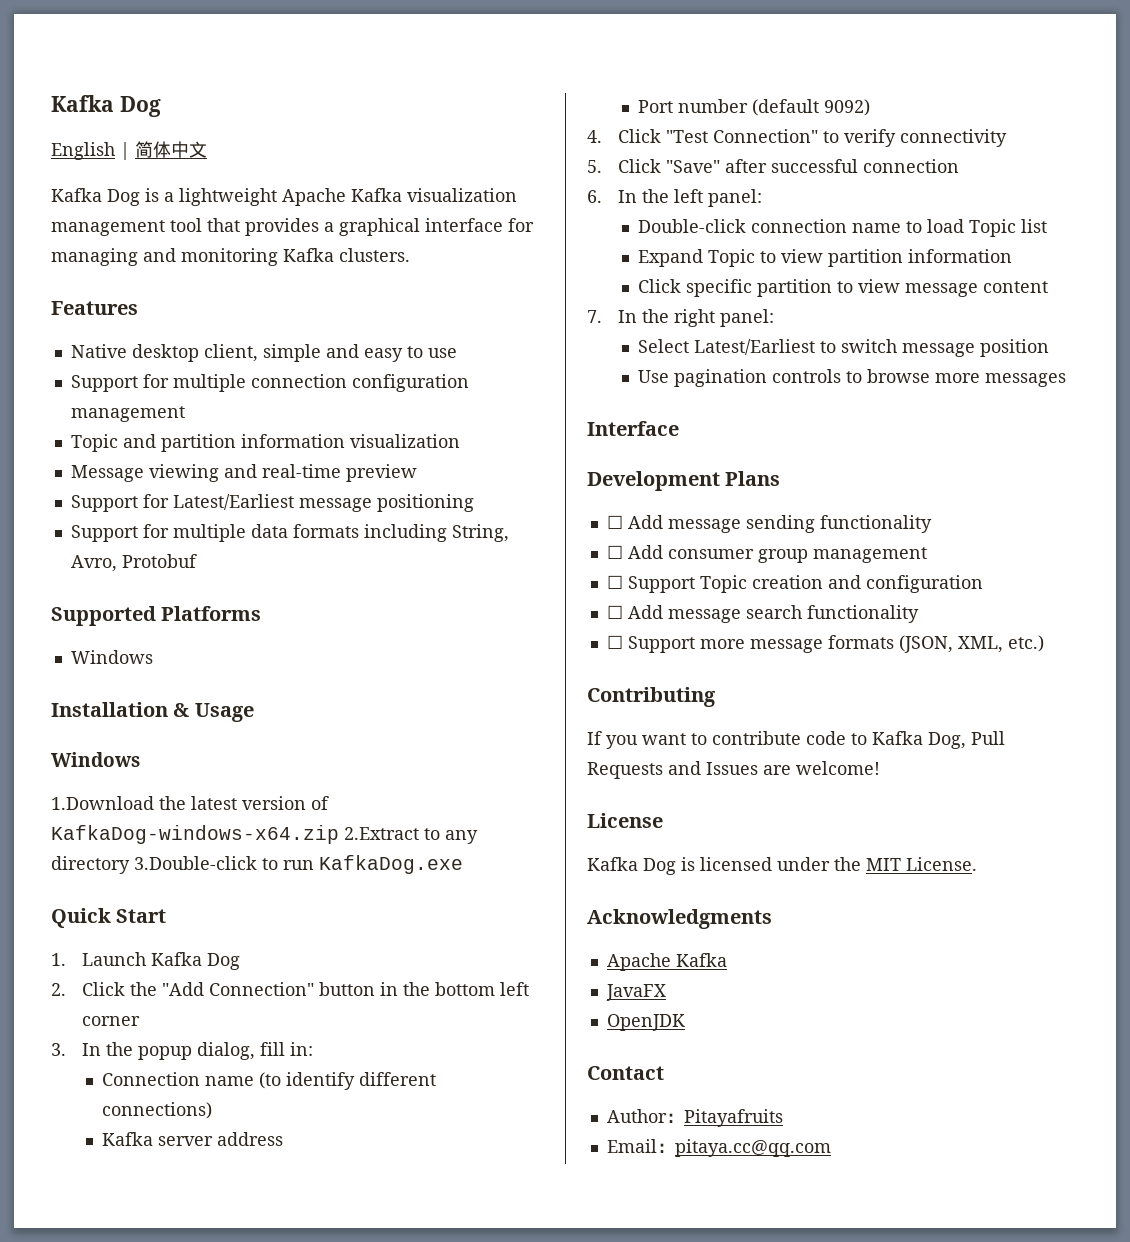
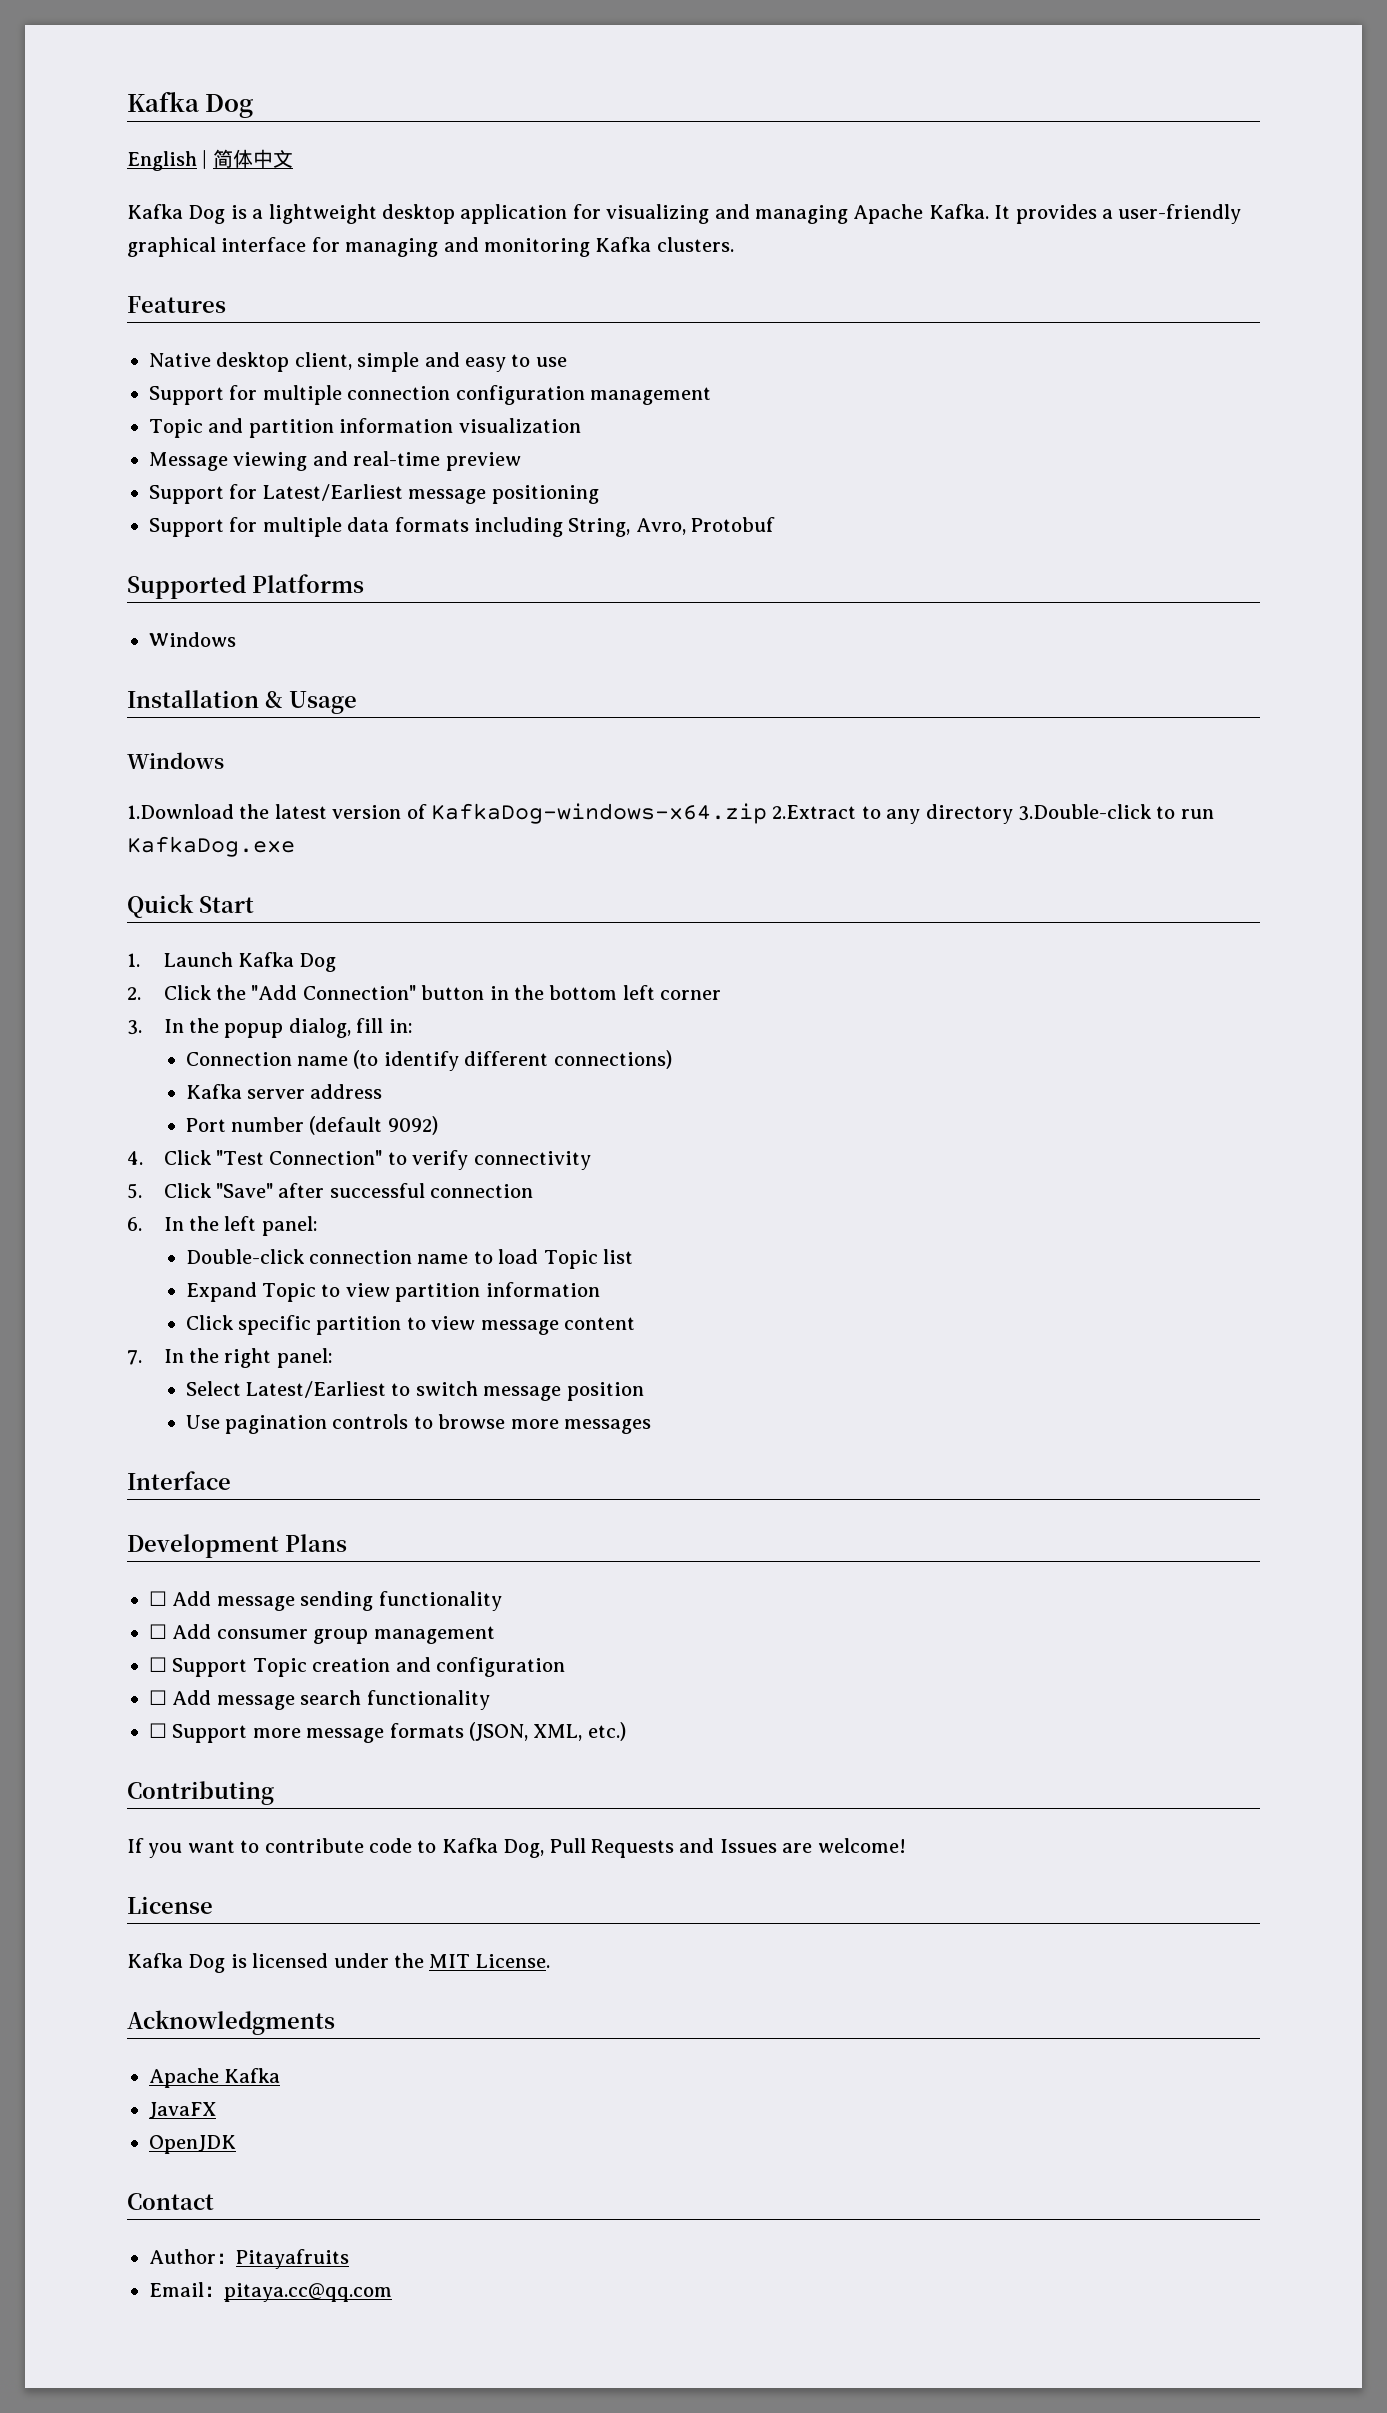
[282,188,517,206] [51,218,240,236] Apache Kafka visualization management tool that -> [382,204,1011,224] desktop application for visualizing and managing Apache Kafka. It
(334, 227) none -> [1118,204,1242,224] user-friendly

